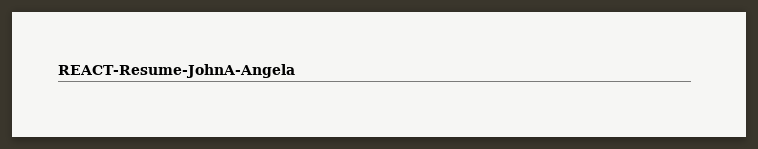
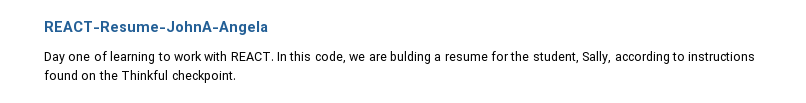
(295, 71) none -> [44,51,756,64] [44,70,236,83] // Day one of learning to work with REACT. In this code, we are bulding a resume for the student, Sally, according to instructions found on the Thinkful checkpoint.

